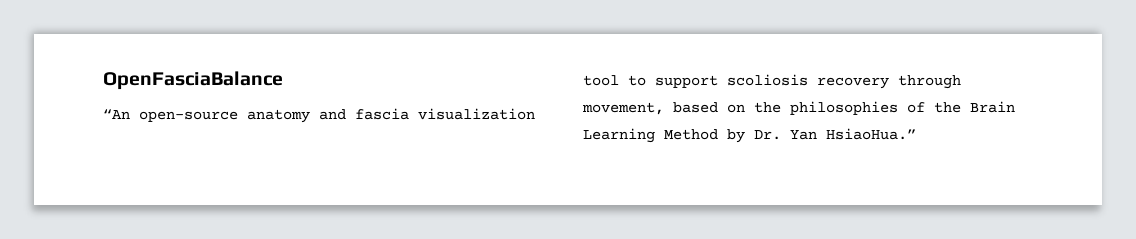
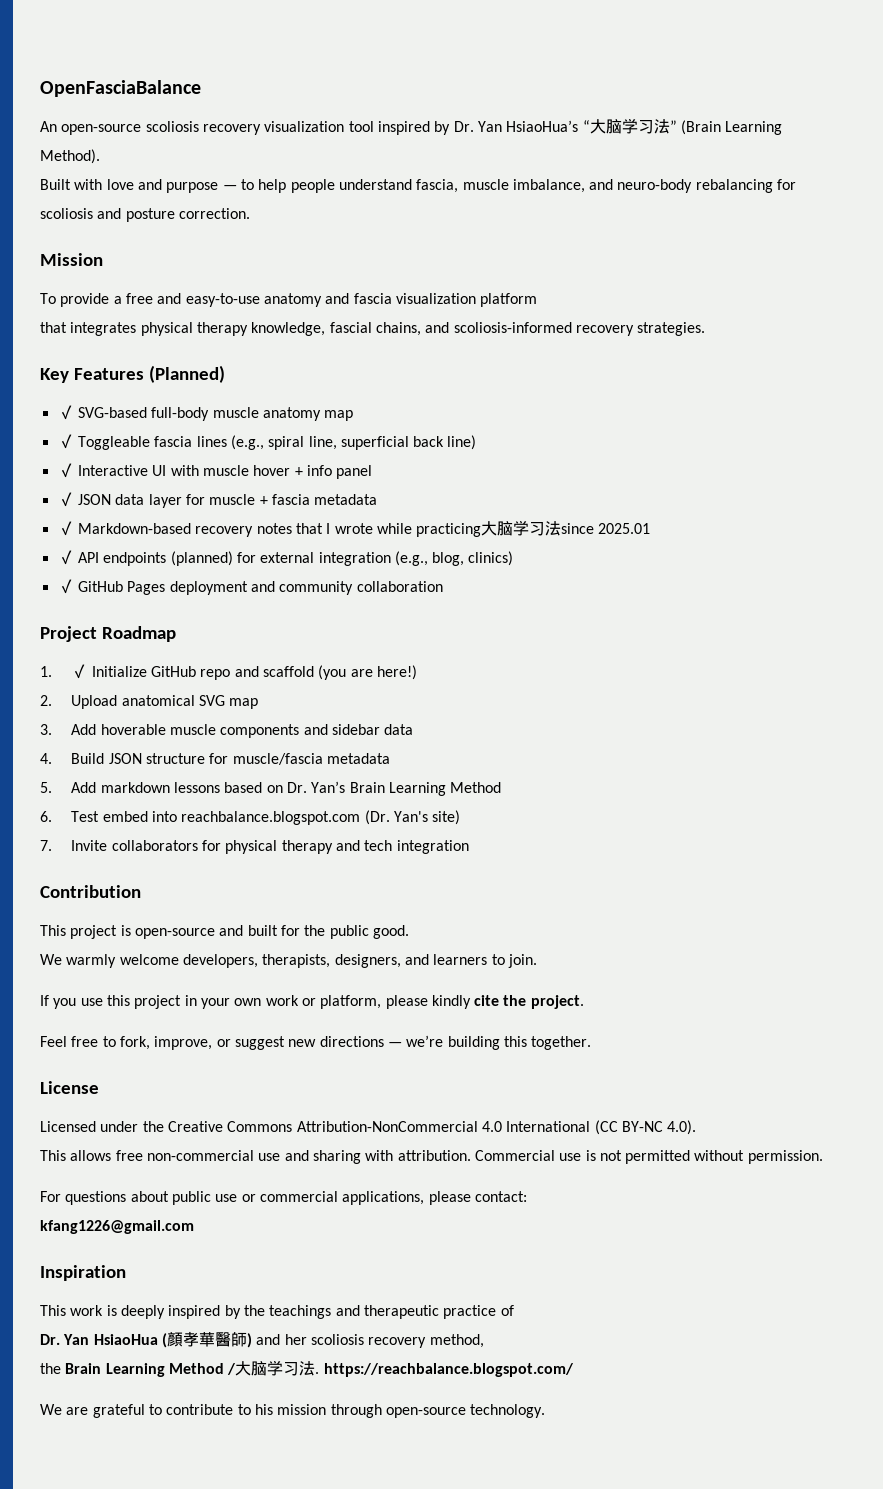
[103,108,535,123] [583,74,961,89] [582,101,1015,115] [583,128,916,143] “An open-source anatomy and fascia visualization tool to support scoliosis recovery through movement, based on the philosophies of the Brain Learning Method by Dr. Yan HsiaoHua.” -> [40,118,783,135] [40,149,100,164] [40,179,797,193] [40,208,250,222] [40,253,103,266] [40,293,538,307] [40,322,706,336] [40,365,225,383] [57,405,354,421] [57,434,477,450] [57,463,373,479] [57,492,378,508] [57,520,651,537] [57,550,514,566] [57,579,443,595] [40,626,176,642] [40,664,417,680] [40,695,259,709] [40,724,414,738] [40,753,390,765] [40,781,502,796] [40,810,461,825] [40,840,469,854] [40,885,141,898] [40,925,409,939] [40,954,537,968] [40,995,584,1009] [40,1035,592,1050] [40,1081,99,1094] [40,1120,697,1135] [40,1150,823,1164] [40,1191,527,1205] [40,1220,194,1234] [40,1265,126,1281] [40,1305,514,1319] [40,1331,484,1348] [40,1360,574,1377] [40,1404,546,1418] An open-source scoliosis recovery visualization tool inspired by Dr. Yan HsiaoHua’s “大脑学习法” (Brain Learning Method). // Built with love and purpose — to help people understand fascia, muscle imbalance, and neuro-body rebalancing for scoliosis and posture correction. // Mission // To provide a free and easy-to-use anatomy and fascia visualization platform // that integrates physical therapy knowledge, fascial chains, and scoliosis-informed recovery strategies. // Key Features (Planned) // ✓ SVG-based full-body muscle anatomy map // ✓ Toggleable fascia lines (e.g., spiral line, superficial back line) // ✓ Interactive UI with muscle hover + info panel // ✓ JSON data layer for muscle + fascia metadata // ✓ Markdown-based recovery notes that I wrote while practicing大脑学习法since 2025.01 // ✓ API endpoints (planned) for external integration (e.g., blog, clinics) // ✓ GitHub Pages deployment and community collaboration // Project Roadmap // 1. ✓ Initialize GitHub repo and scaffold (you are here!) // 2. Upload anatomical SVG map // 3. Add hoverable muscle components and sidebar data // 4. Build JSON structure for muscle/fascia metadata // 5. Add markdown lessons based on Dr. Yan’s Brain Learning Method // 6. Test embed into reachbalance.blogspot.com (Dr. Yan's site) // 7. Invite collaborators for physical therapy and tech integration // Contribution // This project is open-source and built for the public good. // We warmly welcome developers, therapists, designers, and learners to join. // If you use this project in your own work or platform, please kindly cite the project. // Feel free to fork, improve, or suggest new directions — we’re building this together. // License // Licensed under the Creative Commons Attribution-NonCommercial 4.0 International (CC BY-NC 4.0). // This allows free non-commercial use and sharing with attribution. Commercial use is not permitted without permission. // For questions about public use or commercial applications, please contact: // kfang1226@gmail.com // Inspiration // This work is deeply inspired by the teachings and therapeutic practice of // Dr. Yan HsiaoHua (顏孝華醫師) and her scoliosis recovery method, // the Brain Learning Method /大脑学习法. https://reachbalance.blogspot.com/ // We are grateful to contribute to his mission through open-source technology.

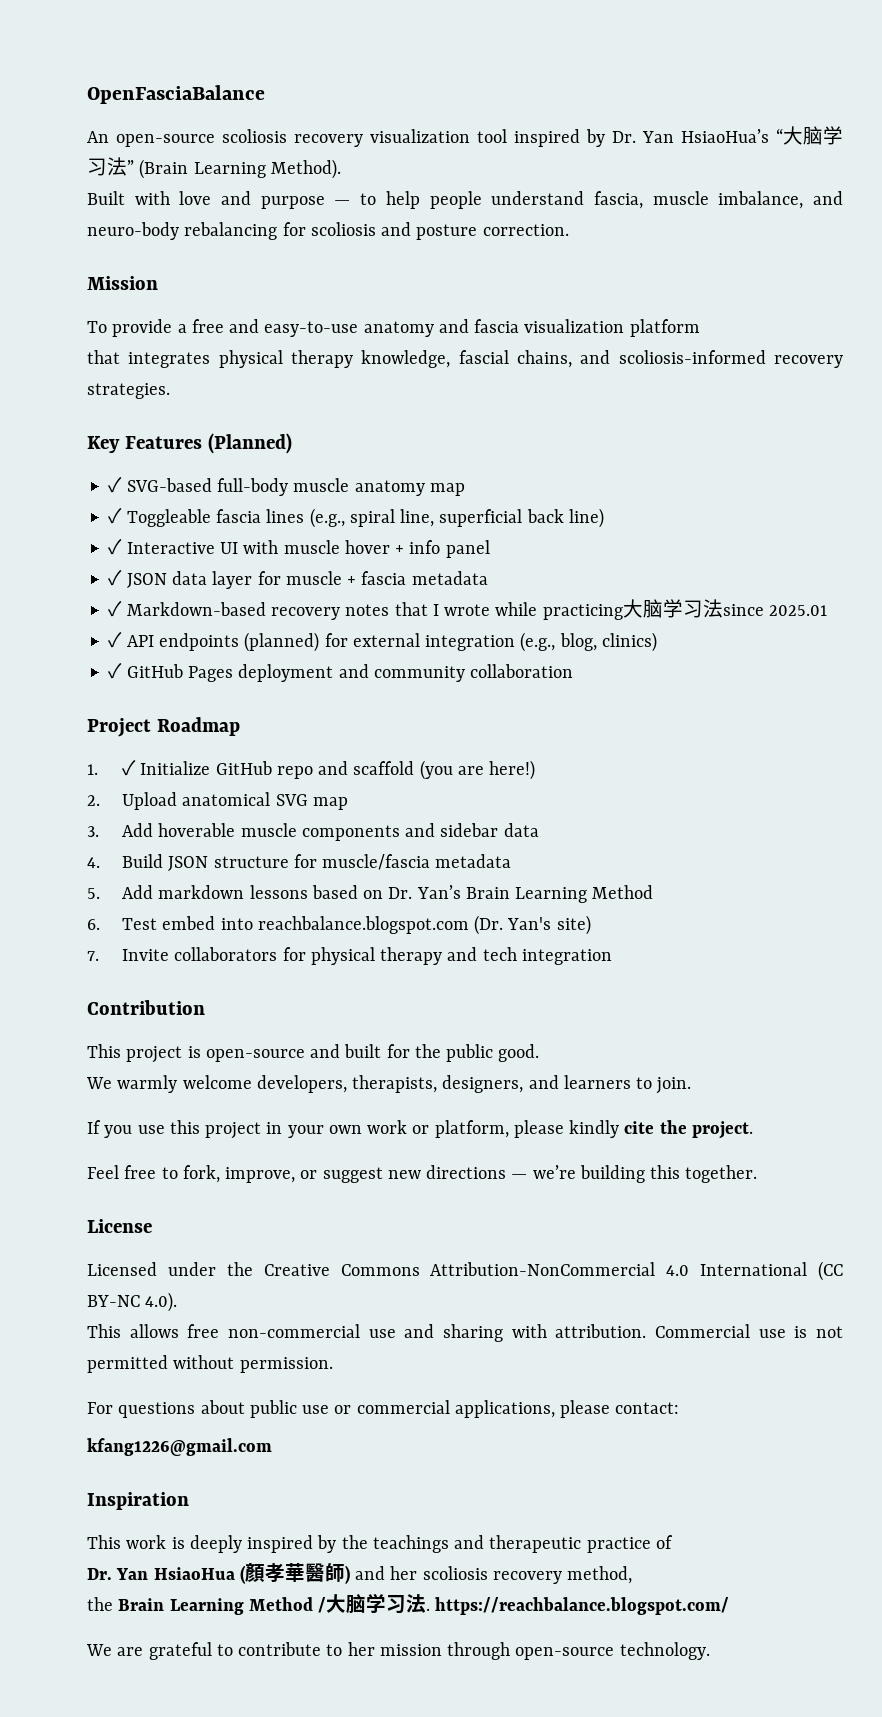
[254,1404,273,1415] his -> [347,1642,375,1656] her

